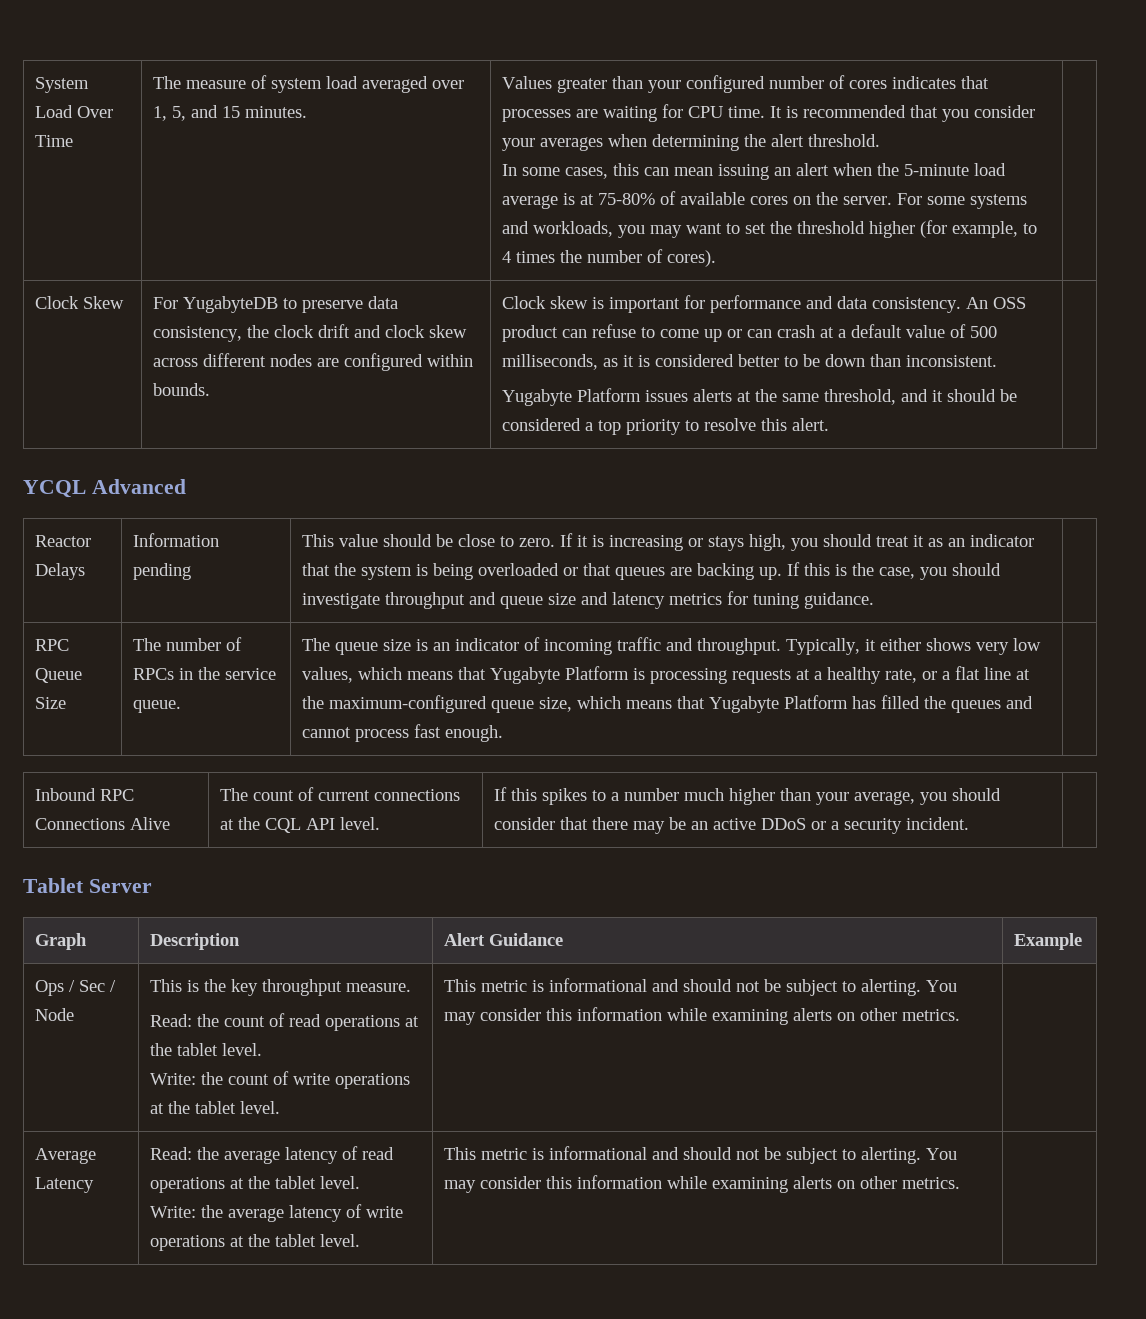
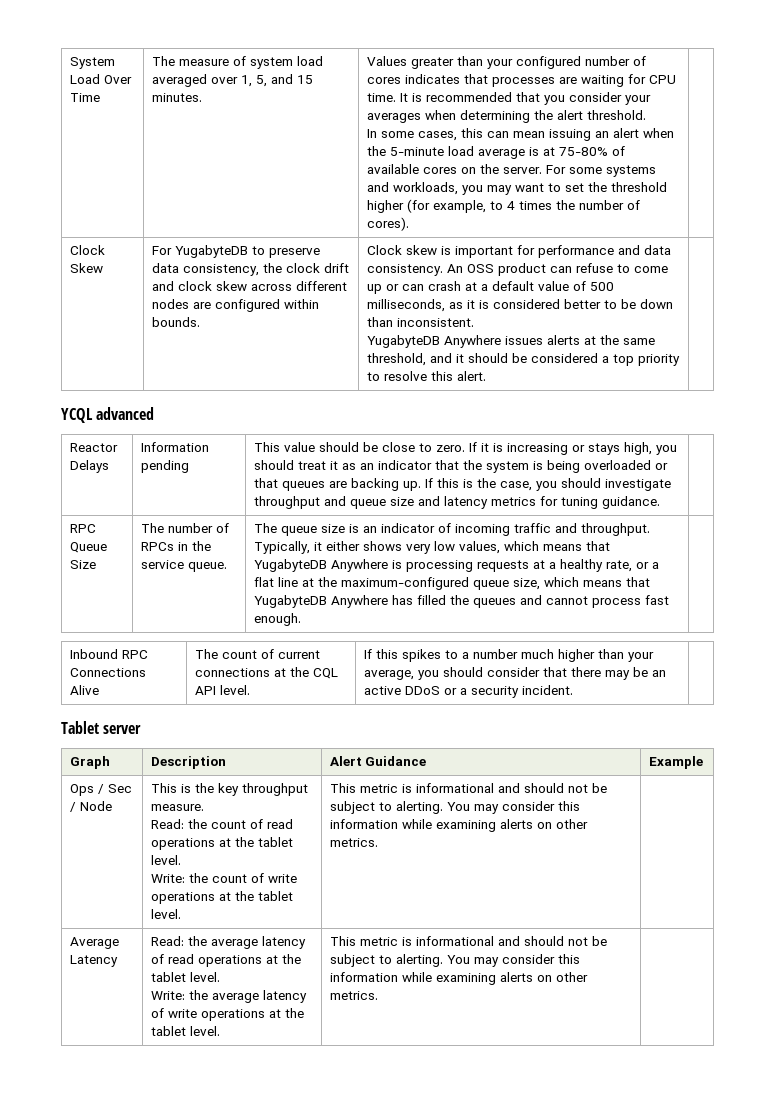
[502,388,642,406] Yugabyte Platform -> [366,335,501,348] YugabyteDB Anywhere
[91,479,186,494] Advanced -> [96,407,155,420] advanced
[490,666,630,684] Yugabyte Platform -> [253,559,388,572] YugabyteDB Anywhere
[709,695,849,713] Yugabyte Platform -> [253,595,388,608] YugabyteDB Anywhere
[88,879,152,893] Server -> [103,725,142,734] server

